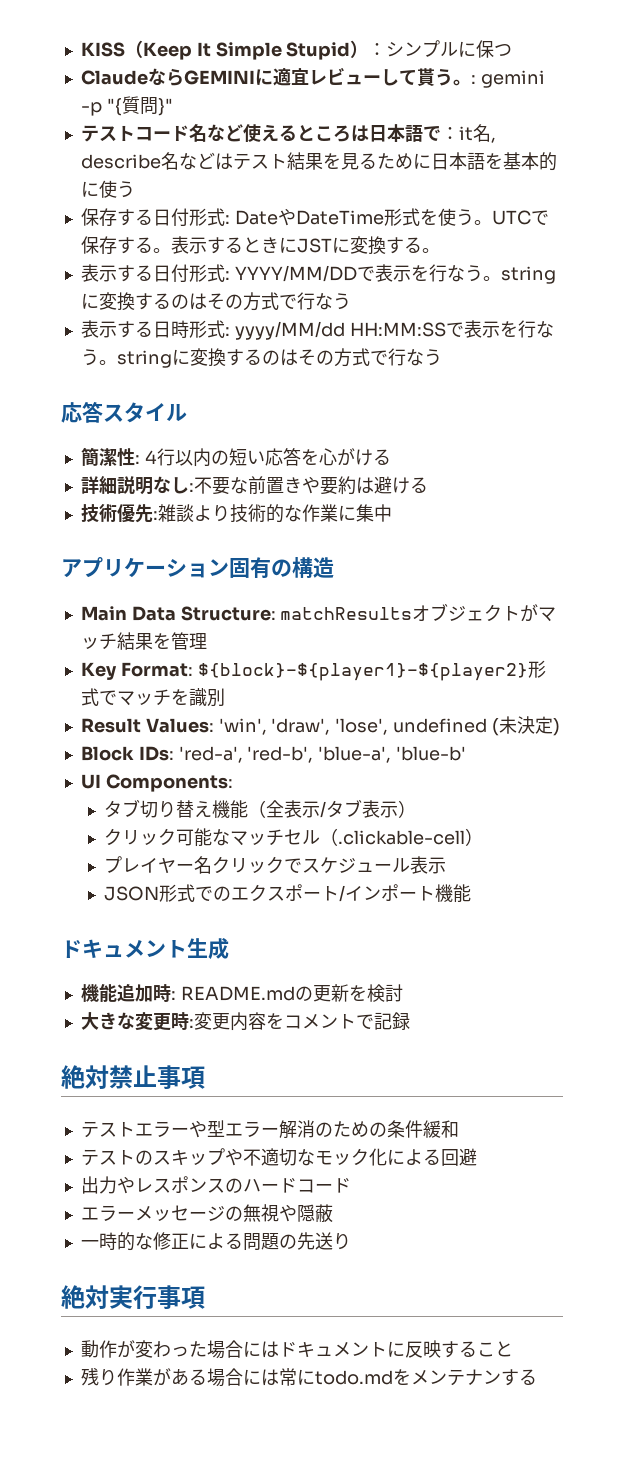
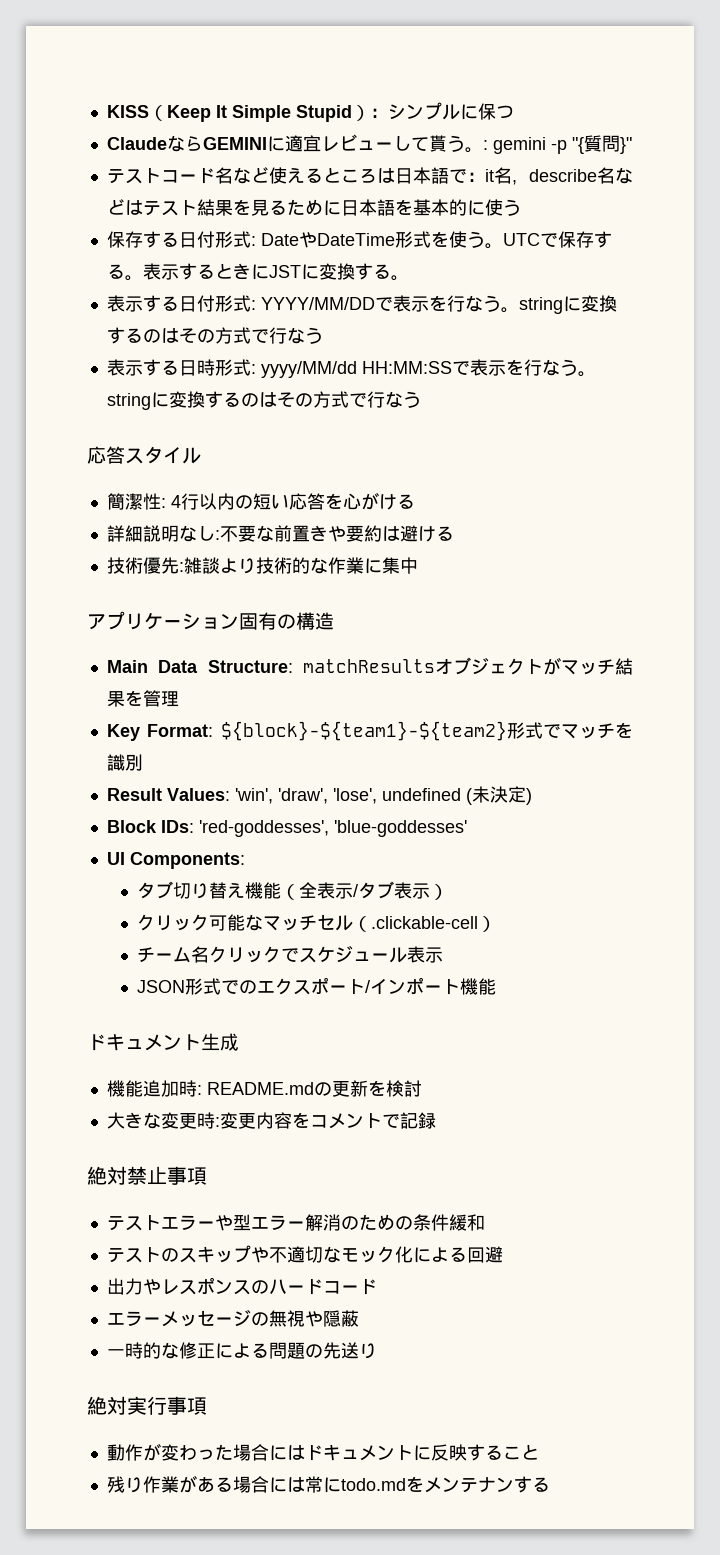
[197,663,528,681] ${block}-${player1}-${player2} -> [221,721,508,741] ${block}-${team1}-${team2}
[178,746,467,763] 'red-a', 'red-b', 'blue-a', 'blue-b' -> [198,820,467,837] 'red-goddesses', 'blue-goddesses'
[104,856,195,873] プレイヤー -> [136,947,191,963] チーム

